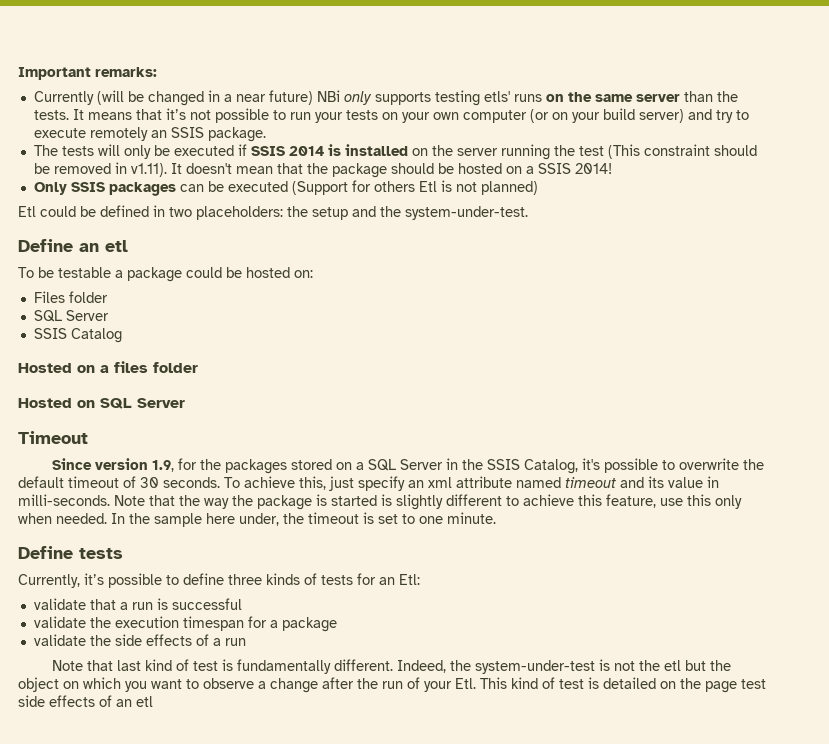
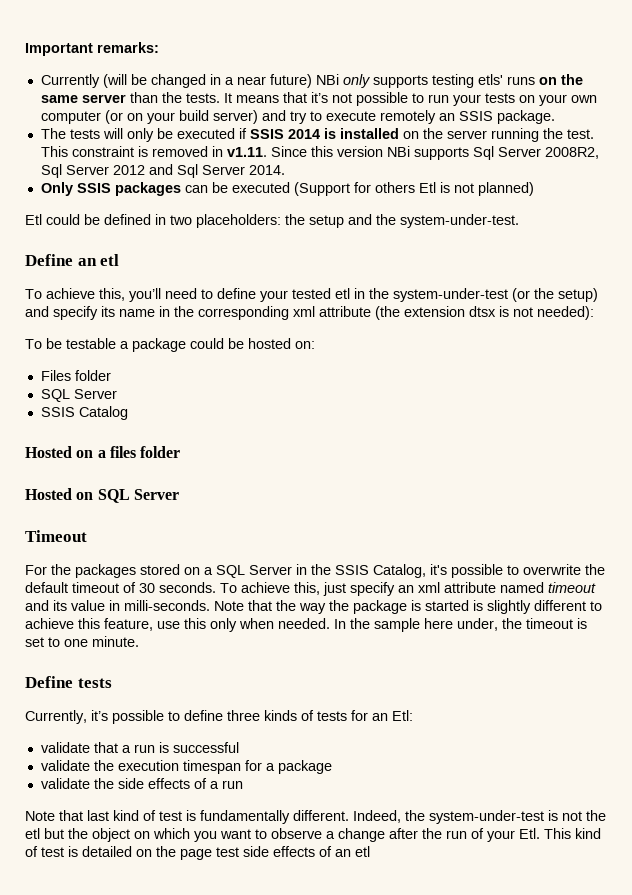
[578,144,757,159] [33,162,612,178] test (This constraint should be removed in v1.11). It doesn't mean that the package should be hosted on a SSIS 2014! -> [566,129,594,139] [40,146,599,160] [40,164,285,178] test. This constraint is removed in v1.11. Since this version NBi supports Sql Server 2008R2, Sql Server 2012 and Sql Server 2014.
(128, 246) none -> [25,288,598,302] [25,306,594,320] // To achieve this, you’ll need to define your tested etl in the system-under-test (or the setup) and specify its name in the corresponding xml attribute (the extension dtsx is not needed):
[52,458,198,472] Since version 1.9, for -> [25,565,47,575] For

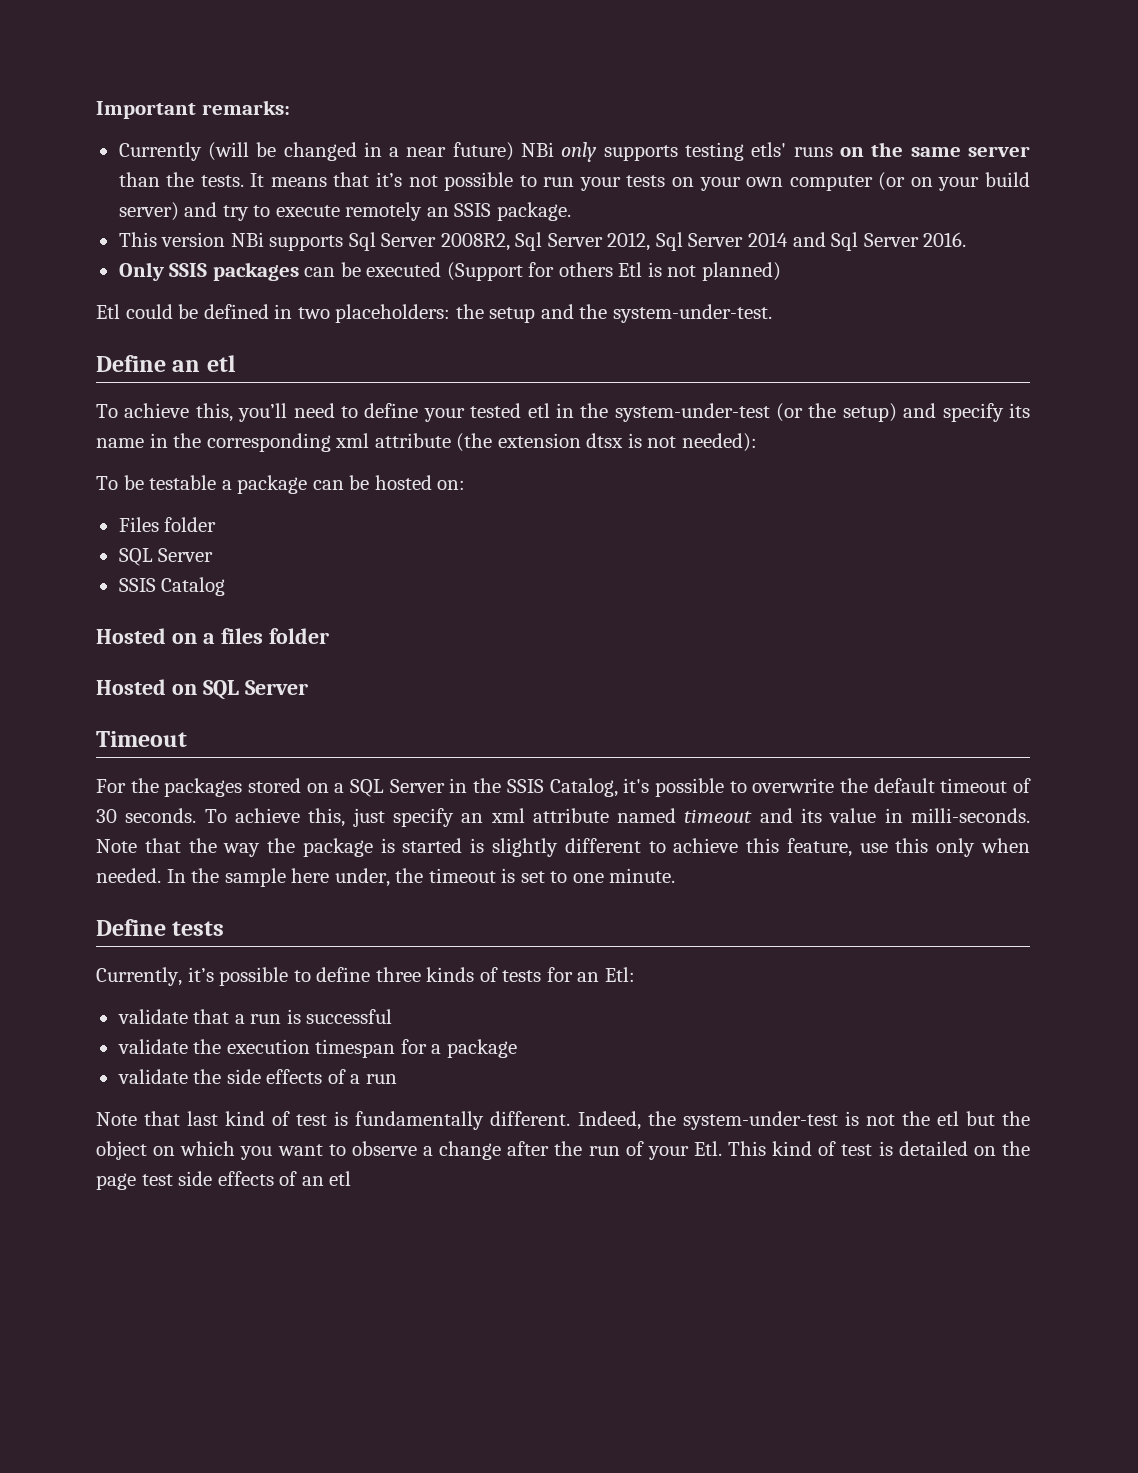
[40,128,594,142] [40,146,333,157] The tests will only be executed if SSIS 2014 is installed on the server running the test. This constraint is removed in v1.11. Since this -> [118,232,157,247] This
[112,165,145,175] 2012 -> [607,232,788,251] 2012, Sql Server 2014
[248,165,285,175] 2014. -> [923,232,967,247] 2016.
[190,338,224,349] could -> [312,480,344,490] can

